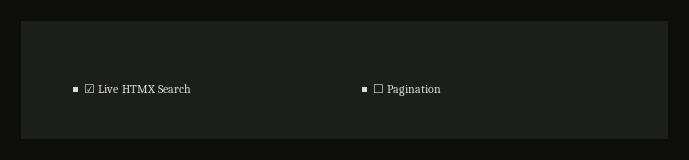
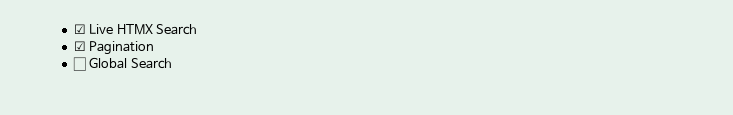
(191, 88) none -> [73,41,155,55] // ☑ Pagination
[387,85,442,96] Pagination -> [89,57,172,69] Global Search

